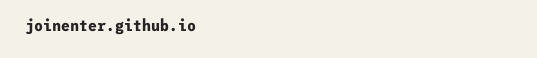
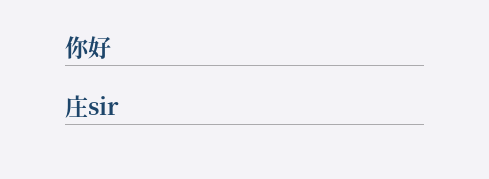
[25,18,196,35] joinenter.github.io -> [65,36,111,59] [65,95,119,118] 你好 // 庄sir

